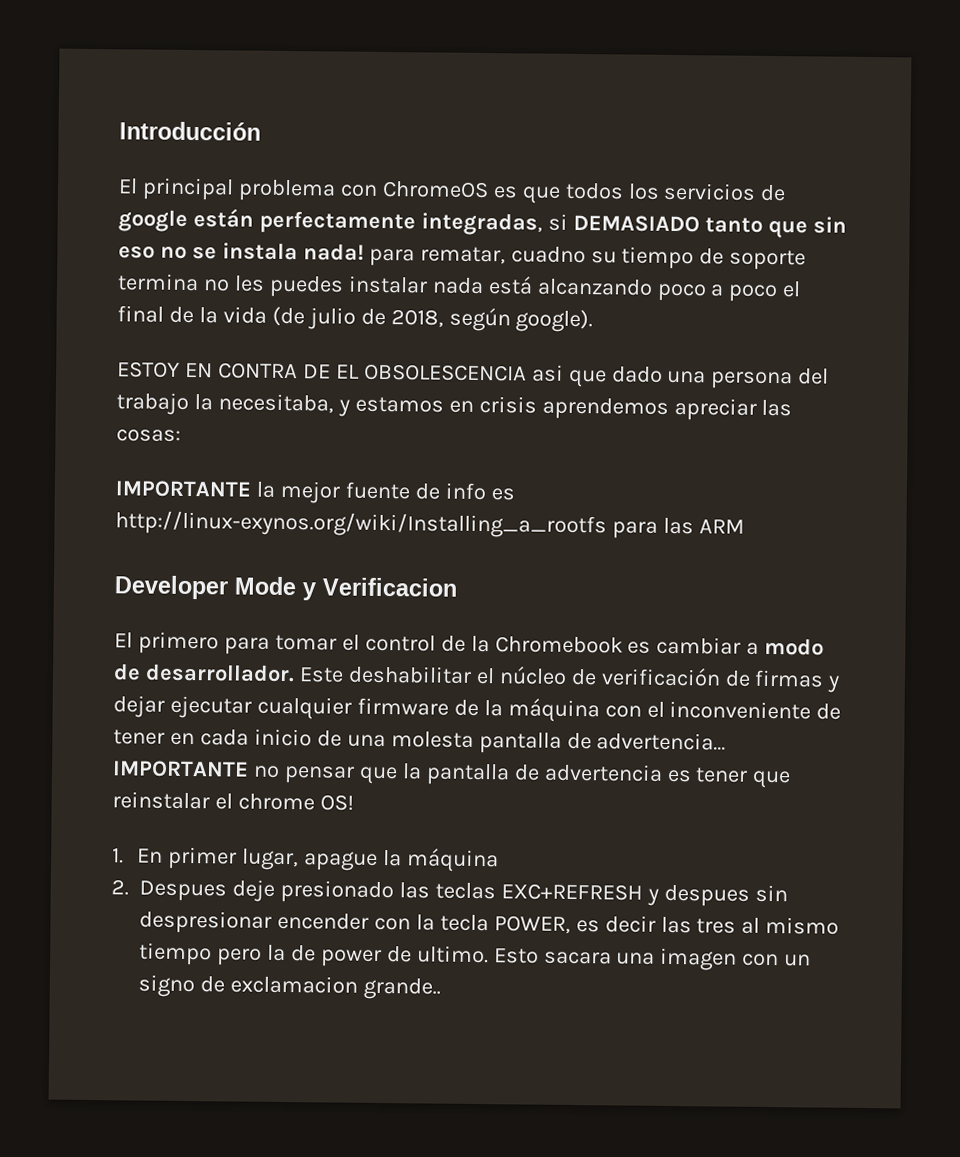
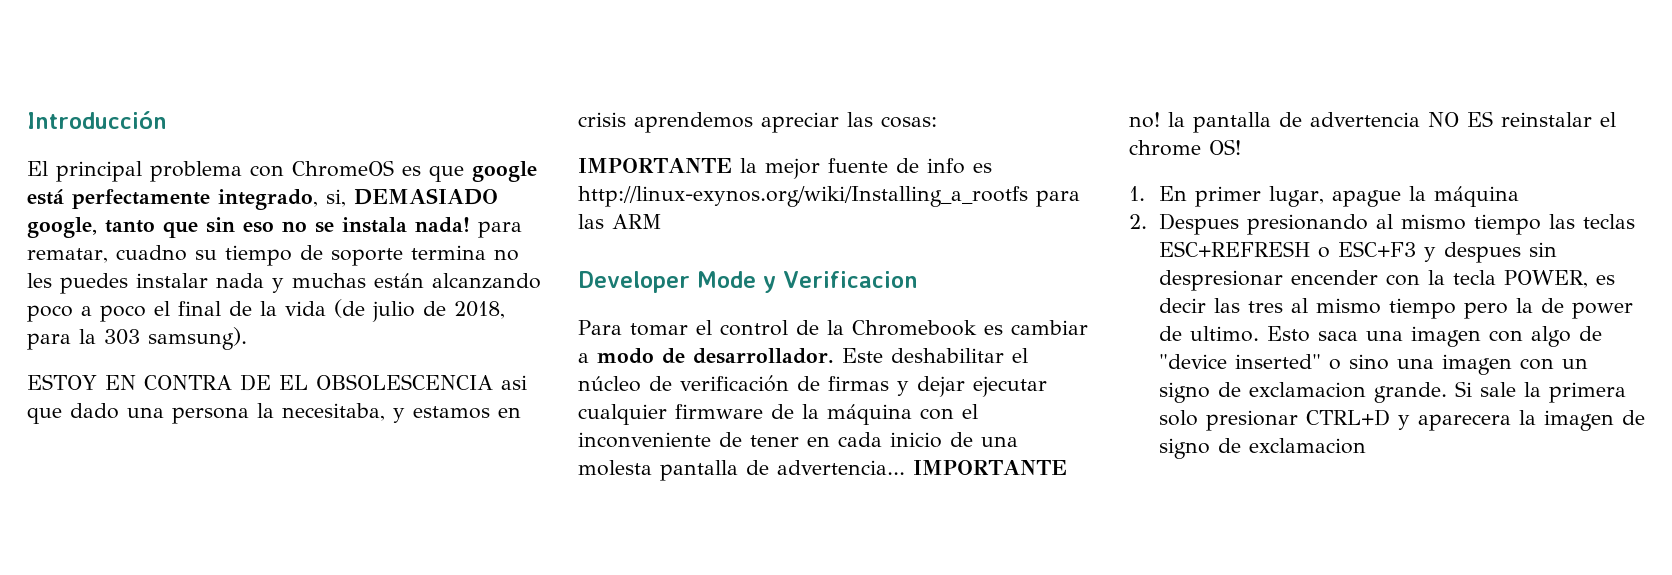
[564,182,787,202] [118,208,700,236] todos los servicios de google están perfectamente integradas, si DEMASIADO -> [472,161,537,182] [27,188,498,210] [27,217,97,238] google está perfectamente integrado, si, DEMASIADO google,
[487,276,533,295] está -> [272,273,424,293] y muchas están
[448,307,594,333] según google). -> [27,327,247,350] para la 303 samsung).
[798,368,830,385] [116,392,189,415] del trabajo -> (249, 415) none
[114,631,270,655] El primero para -> [578,320,622,335] Para
[252,765,398,785] no pensar que -> [1129,112,1160,128] no!
[666,767,792,789] es tener que -> [1428,111,1493,127] NO ES
[231,879,643,904] deje presionado las teclas EXC+REFRESH -> [1246,214,1635,235] [1158,241,1416,258] presionando al mismo tiempo las teclas ESC+REFRESH o ESC+F3
[543,951,612,965] sacara -> [1317,326,1602,347] [1158,354,1389,370] saca una imagen con algo de "device inserted" o sino
[362,977,441,1000] grande.. -> [1373,381,1626,403] [1158,409,1645,431] [1158,438,1366,459] grande. Si sale la primera solo presionar CTRL+D y aparecera la imagen de signo de exclamacion

